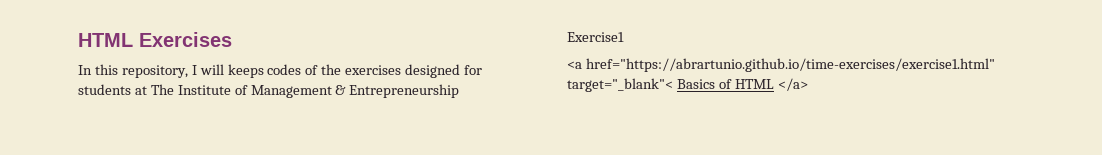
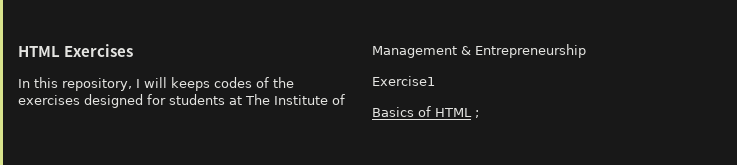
[567,58,995,72] [567,78,673,92] <a href="https://abrartunio.github.io/time-exercises/exercise1.html" target="_blank"< -> (435, 81) none
[777,78,808,91] </a> -> [475,110,479,118] ;

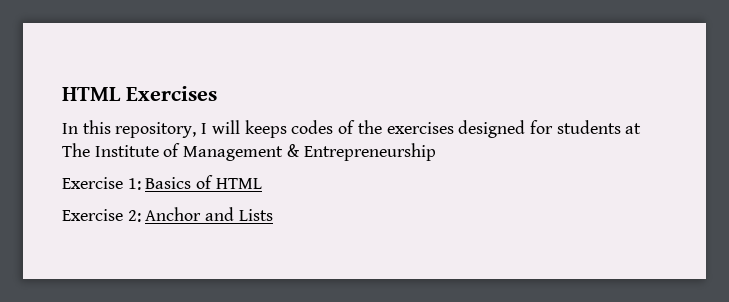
[372,76,435,86] Exercise1 // -> [62,177,141,190] Exercise 1:
[475,110,479,118] ; -> [62,207,273,222] // Exercise 2: Anchor and Lists

